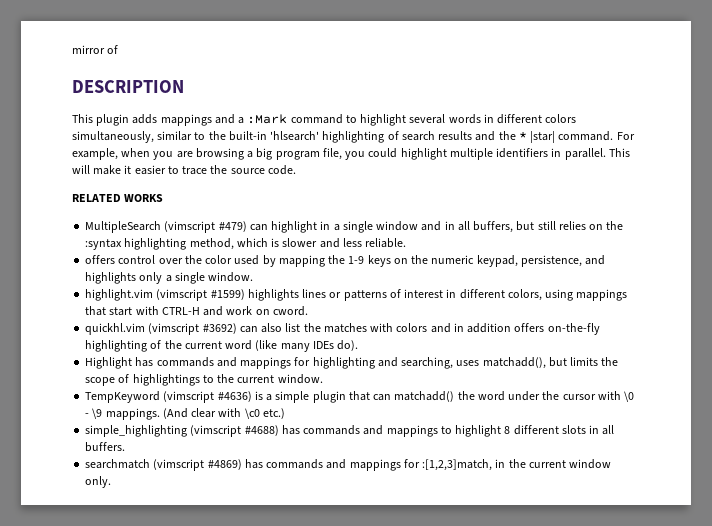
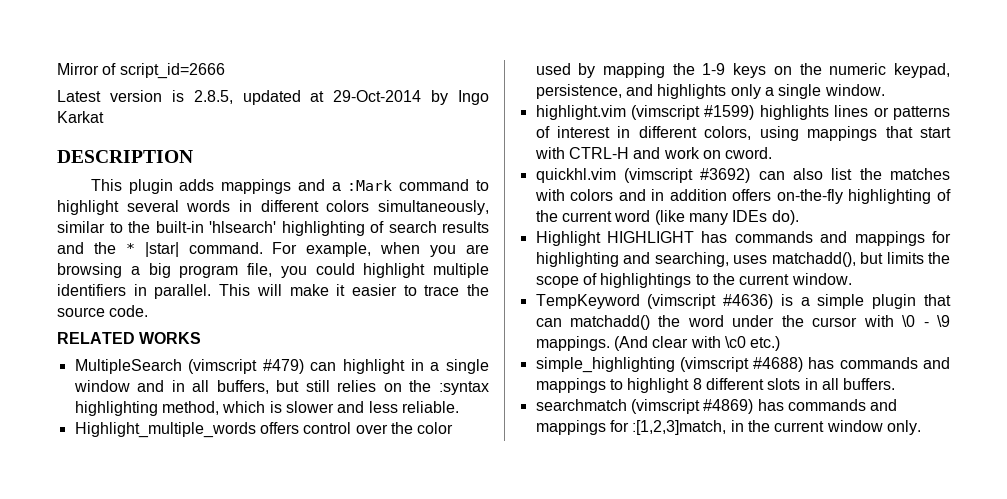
[72,45,119,54] mirror of -> [57,63,225,79] [57,90,489,105] [57,111,104,123] Mirror of script_id=2666 // Latest version is 2.8.5, updated at 29-Oct-2014 by Ingo Karkat
(407, 243) none -> [74,422,256,438] Highlight_multiple_words
(133, 363) none -> [607,231,694,243] HIGHLIGHT

